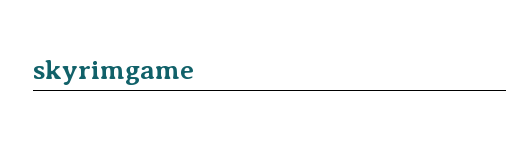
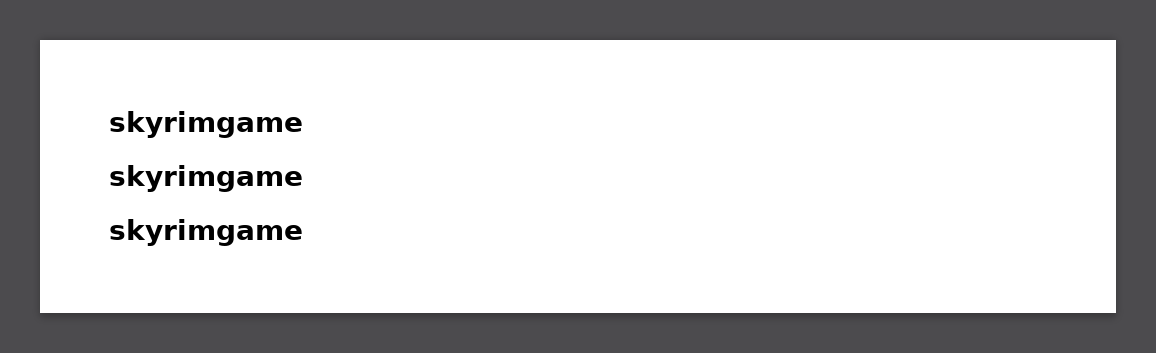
[33,60,194,85] skyrimgame -> [109,111,303,138] [109,165,303,192] [109,219,303,246] skyrimgame // skyrimgame // skyrimgame

